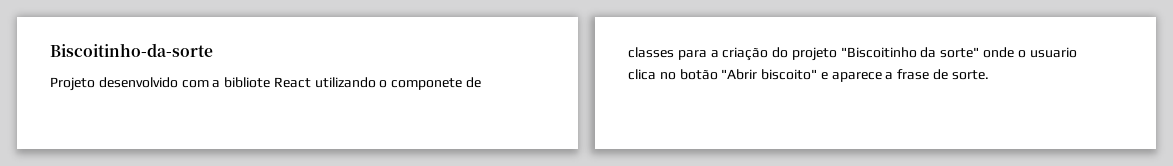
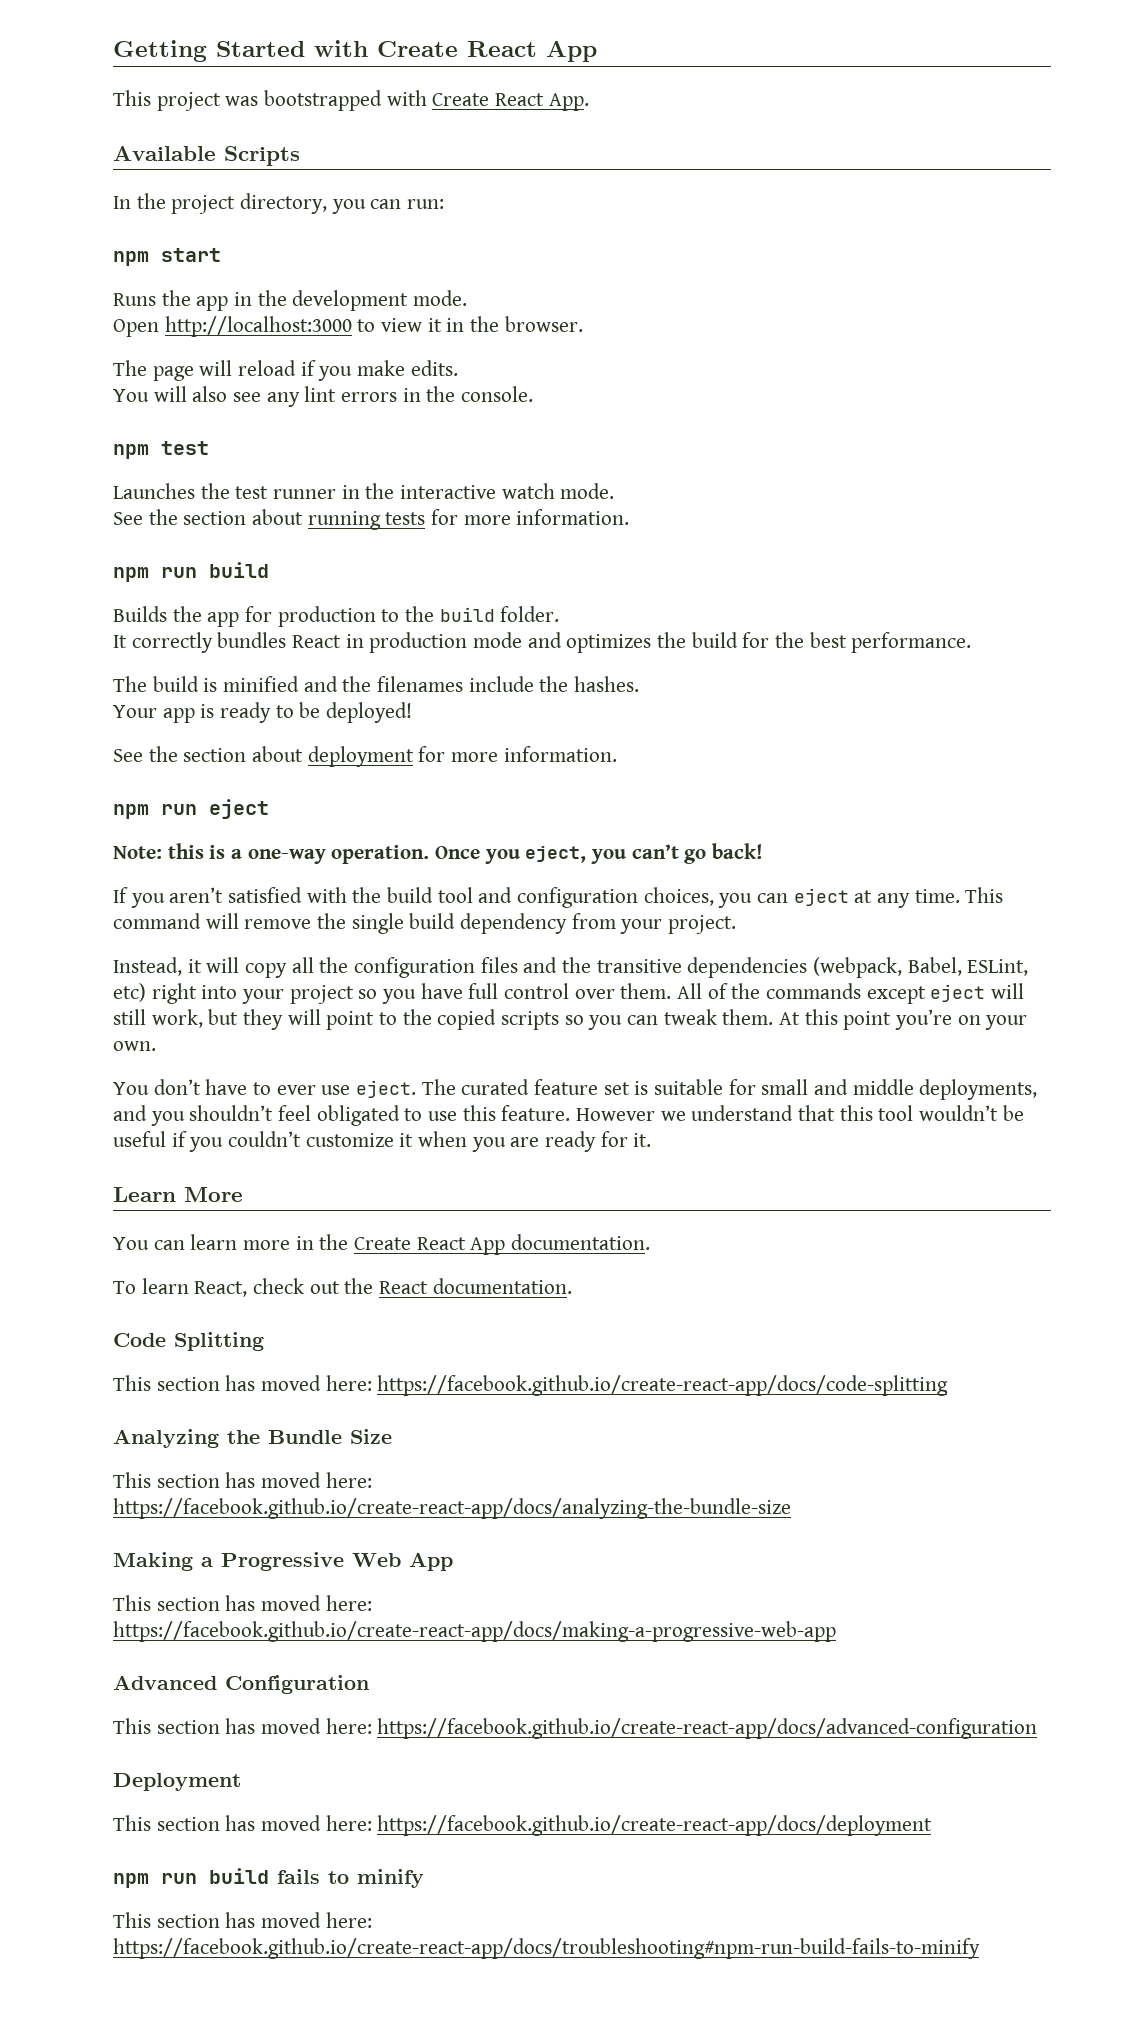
[50,43,213,57] [50,77,482,91] [628,47,1077,61] [628,69,989,82] Biscoitinho-da-sorte // Projeto desenvolvido com a bibliote React utilizando o componete de classes para a criação do projeto "Biscoitinho da sorte" onde o usuario clica no botão "Abrir biscoito" e aparece a frase de sorte. -> [113,40,597,62] [113,90,589,111] [113,146,300,166] [113,193,445,214] [113,248,221,266] [113,290,468,311] [113,316,583,337] [113,360,458,381] [113,386,534,407] [113,441,209,459] [113,483,615,499] [113,509,630,530] [113,562,269,582] [113,606,560,627] [113,632,972,653] [113,676,640,692] [113,702,413,723] [113,746,617,767] [113,799,269,819] [113,843,764,864] [113,887,1004,908] [113,913,737,934] [113,957,1029,978] [113,983,1025,1004] [113,1009,1028,1030] [113,1041,156,1051] [113,1079,1038,1100] [113,1105,1024,1126] [113,1131,652,1152] [113,1187,243,1202] [113,1234,651,1255] [113,1278,572,1297] [113,1332,264,1351] [113,1375,949,1396] [113,1429,392,1448] [113,1472,372,1488] [113,1498,791,1519] [113,1552,453,1571] [113,1595,372,1611] [113,1621,836,1642] [113,1675,369,1694] [113,1718,1038,1739] [113,1773,241,1791] [113,1815,933,1836] [113,1868,424,1888] [113,1912,372,1928] [113,1938,980,1959] Getting Started with Create React App // This project was bootstrapped with Create React App. // Available Scripts // In the project directory, you can run: // npm start // Runs the app in the development mode. // Open http://localhost:3000 to view it in the browser. // The page will reload if you make edits. // You will also see any lint errors in the console. // npm test // Launches the test runner in the interactive watch mode. // See the section about running tests for more information. // npm run build // Builds the app for production to the build folder. // It correctly bundles React in production mode and optimizes the build for the best performance. // The build is minified and the filenames include the hashes. // Your app is ready to be deployed! // See the section about deployment for more information. // npm run eject // Note: this is a one-way operation. Once you eject, you can’t go back! // If you aren’t satisfied with the build tool and configuration choices, you can eject at any time. This command will remove the single build dependency from your project. // Instead, it will copy all the configuration files and the transitive dependencies (webpack, Babel, ESLint, etc) right into your project so you have full control over them. All of the commands except eject will still work, but they will point to the copied scripts so you can tweak them. At this point you’re on your own. // You don’t have to ever use eject. The curated feature set is suitable for small and middle deployments, and you shouldn’t feel obligated to use this feature. However we understand that this tool wouldn’t be useful if you couldn’t customize it when you are ready for it. // Learn More // You can learn more in the Create React App documentation. // To learn React, check out the React documentation. // Code Splitting // This section has moved here: https://facebook.github.io/create-react-app/docs/code-splitting // Analyzing the Bundle Size // This section has moved here: https://facebook.github.io/create-react-app/docs/analyzing-the-bundle-size // Making a Progressive Web App // This section has moved here: https://facebook.github.io/create-react-app/docs/making-a-progressive-web-app // Advanced Configuration // This section has moved here: https://facebook.github.io/create-react-app/docs/advanced-configuration // Deployment // This section has moved here: https://facebook.github.io/create-react-app/docs/deployment // npm run build fails to minify // This section has moved here: https://facebook.github.io/create-react-app/docs/troubleshooting#npm-run-build-fails-to-minify

